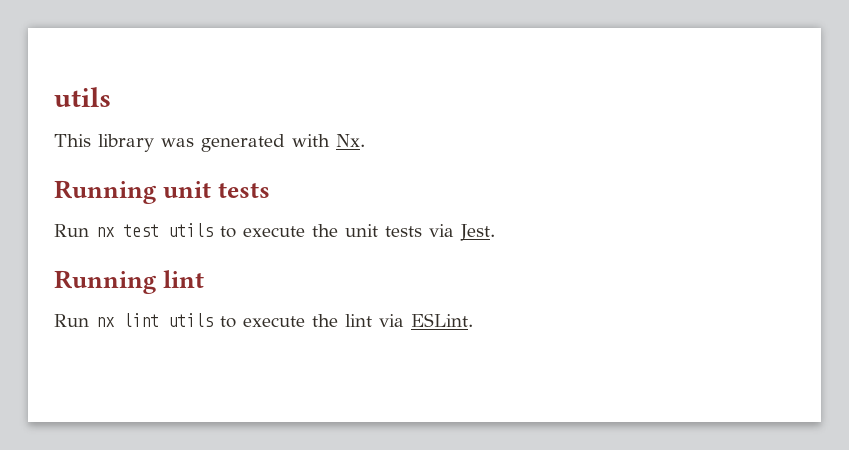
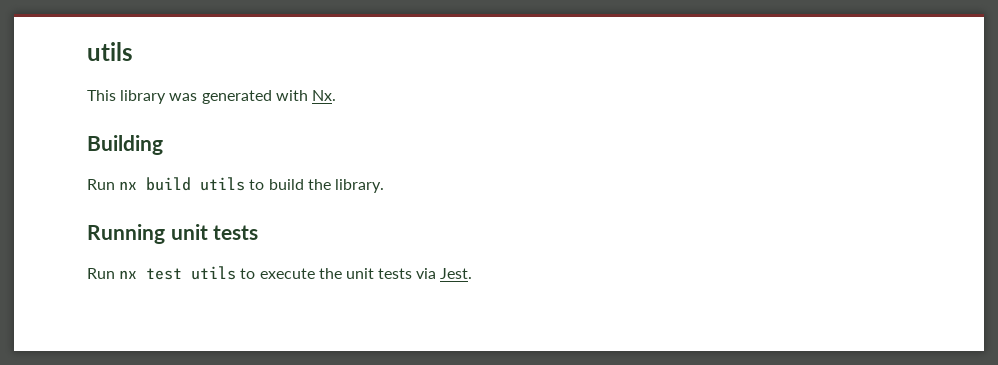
(365, 140) none -> [87,135,163,155] [87,177,384,193] // Building // Run nx build utils to build the library.
[54,270,204,294] [54,313,473,328] // Running lint // Run nx lint utils to execute the lint via ESLint. -> (473, 273) none

